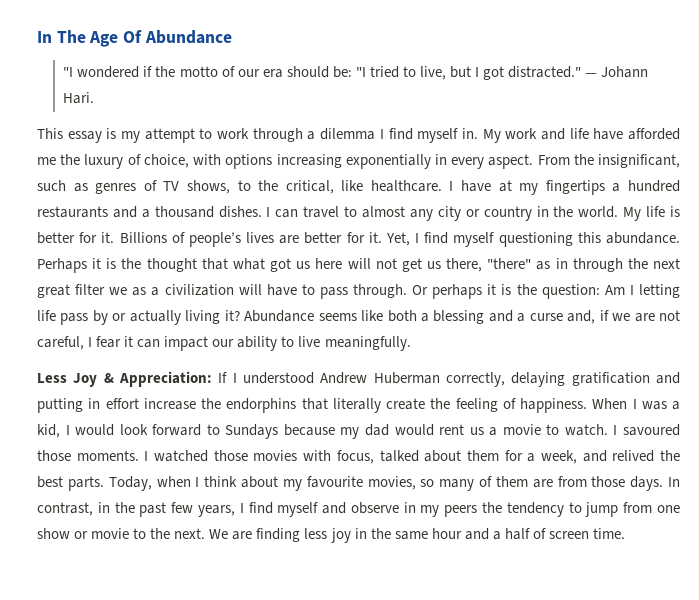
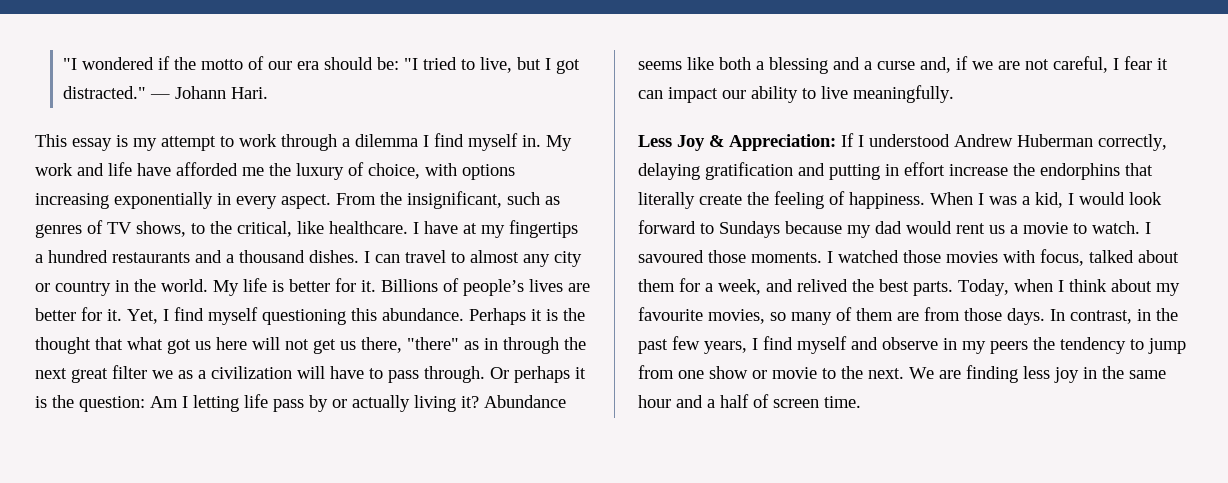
[37,30,232,47] In The Age Of Abundance // -> (62, 64) none

